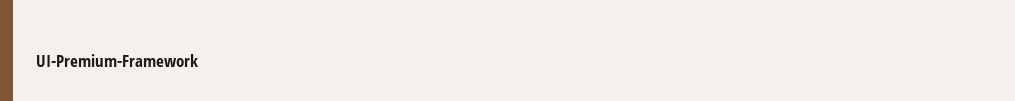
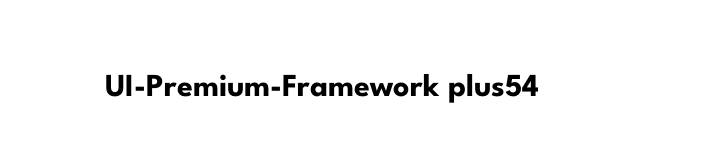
(198, 60) none -> [447,73,539,103] plus54

